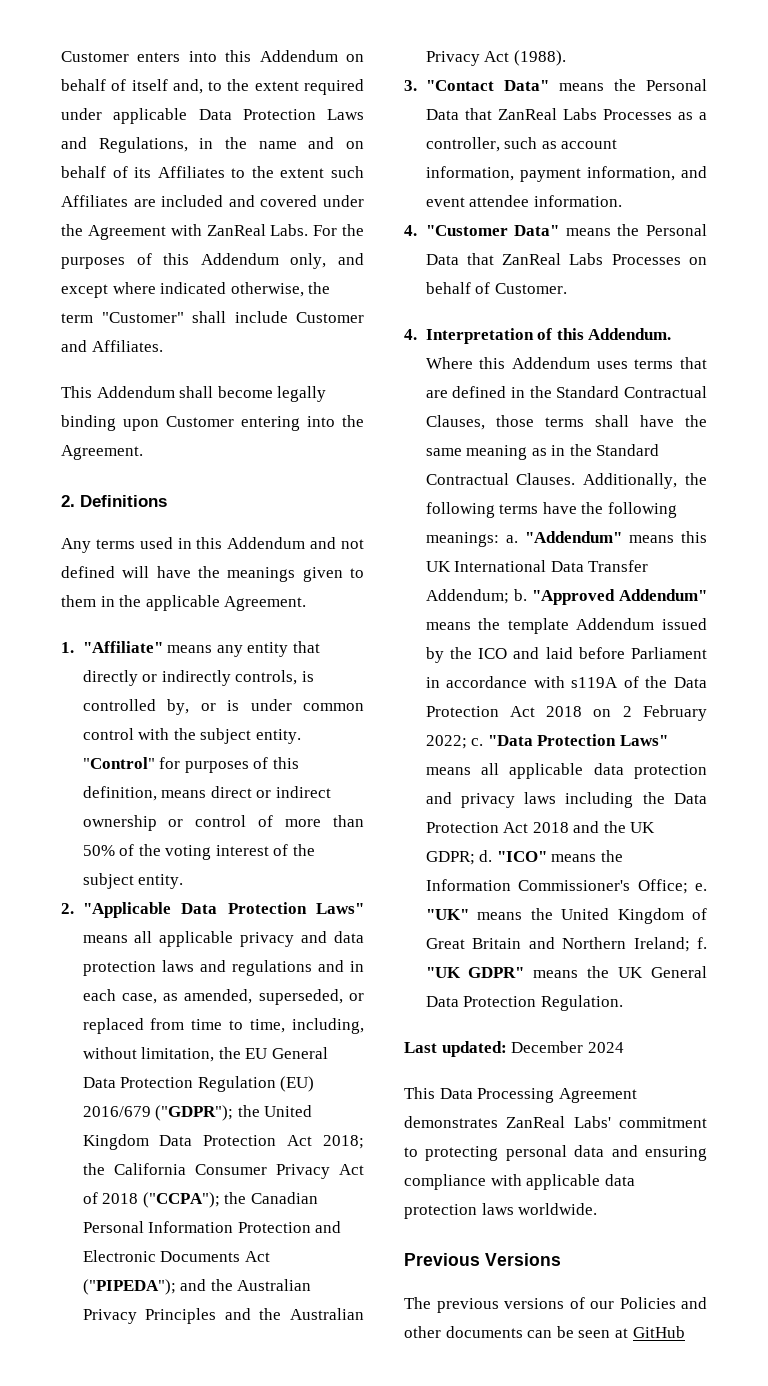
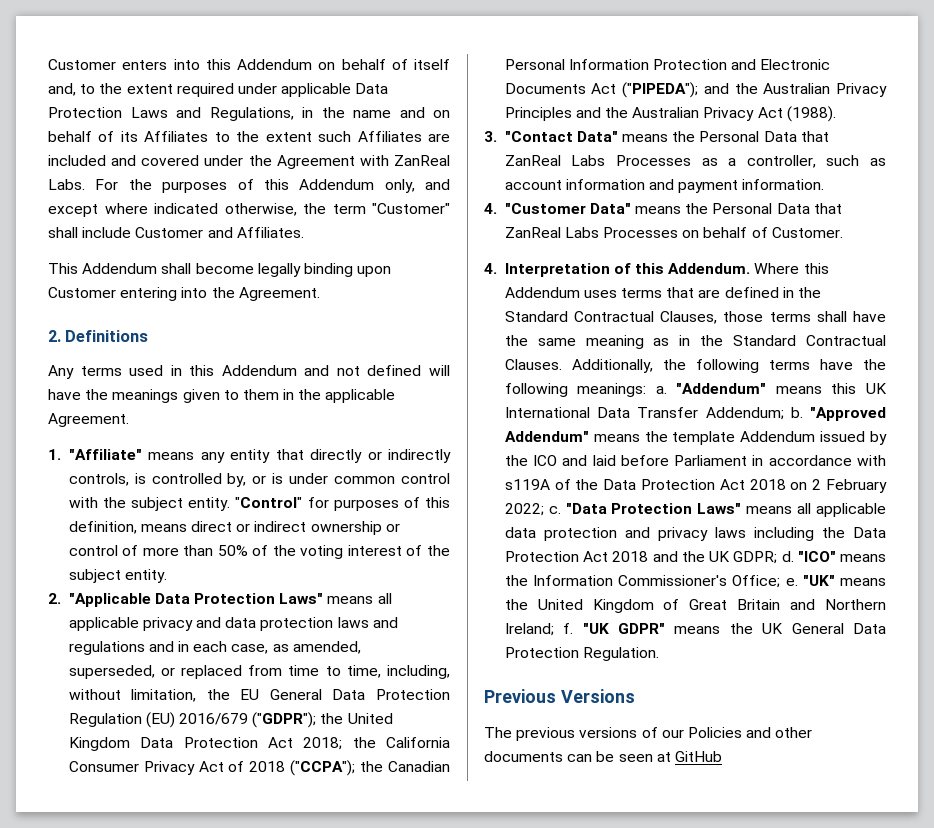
[425,166,707,182] [425,195,530,207] information, payment information, and event attendee -> [565,179,739,193] information and payment
[404,1041,624,1057] [404,1087,637,1103] [404,1116,707,1128] [404,1145,707,1161] [404,1174,635,1190] [404,1203,598,1219] // Last updated: December 2024 // This Data Processing Agreement demonstrates ZanReal Labs' commitment to protecting personal data and ensuring compliance with applicable data protection laws worldwide. -> (659, 654) none

